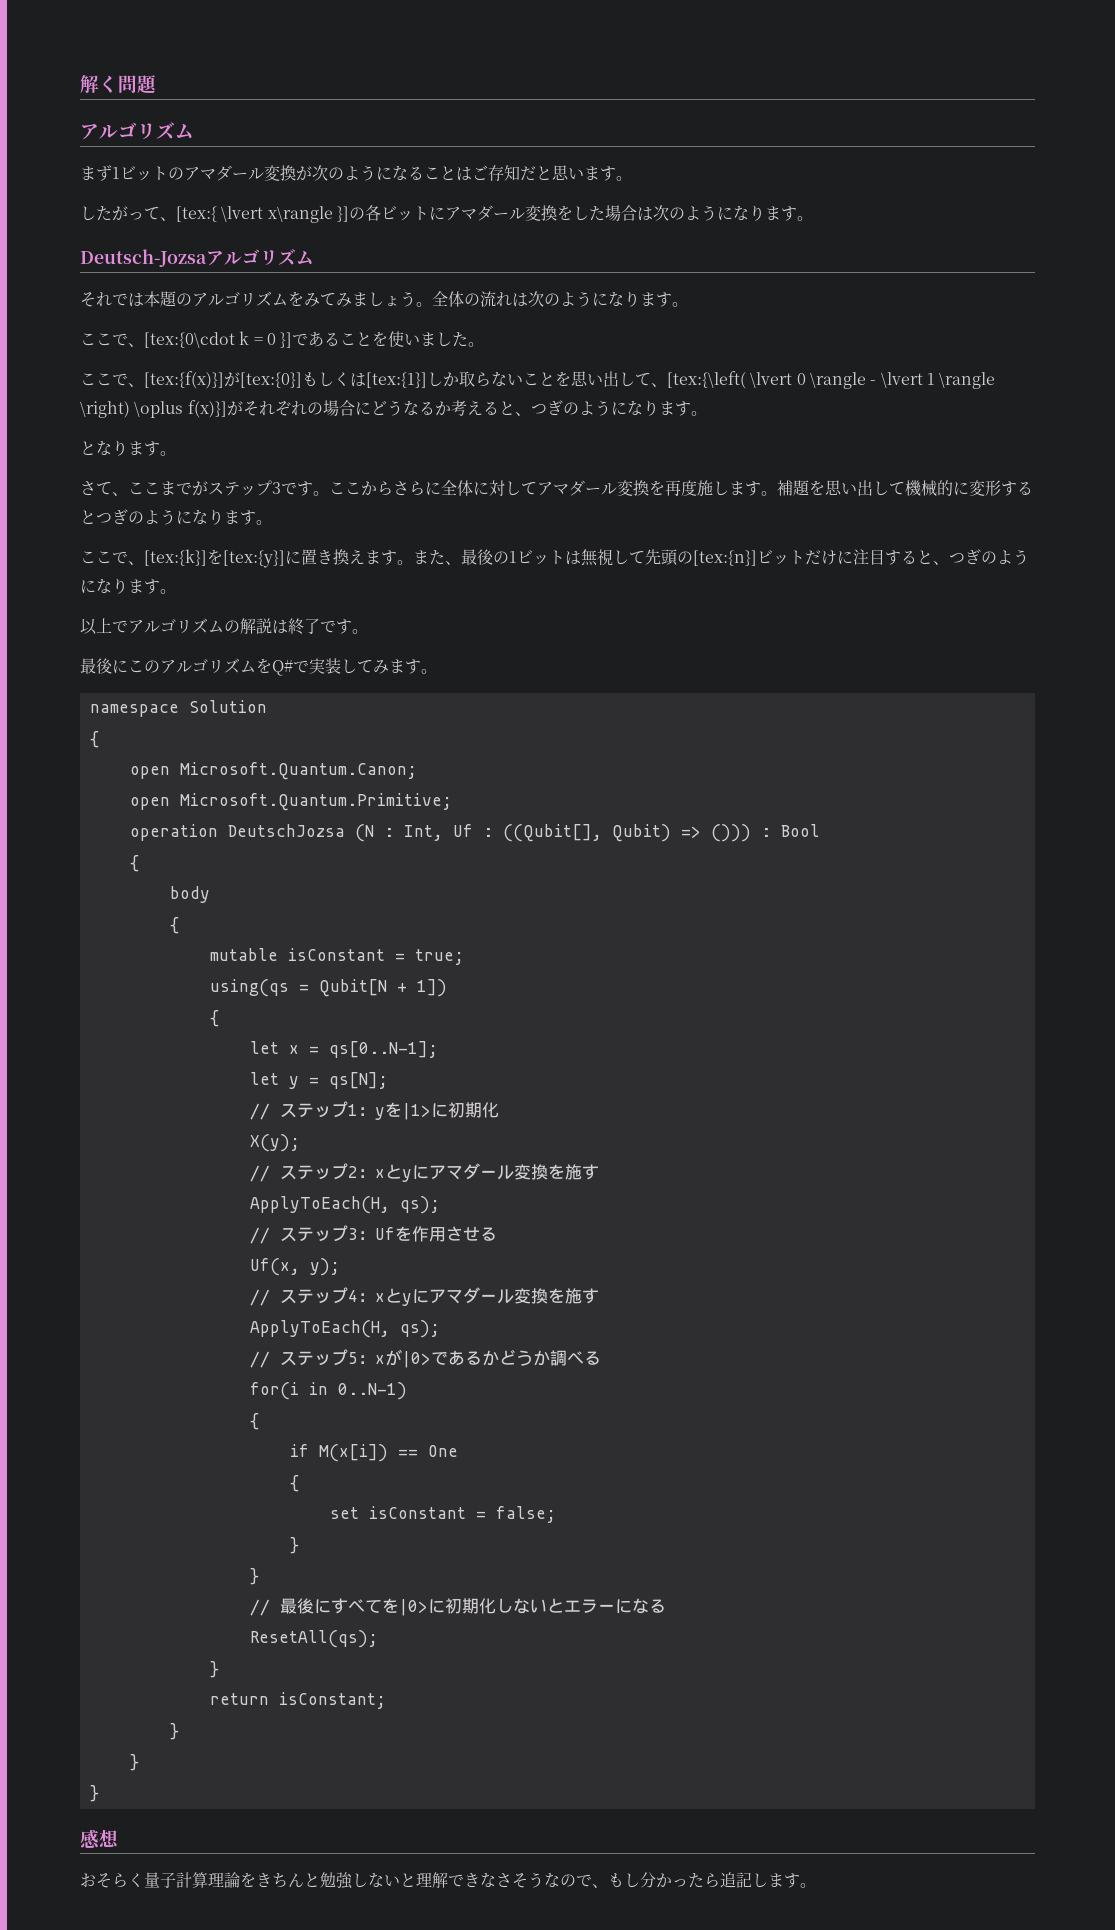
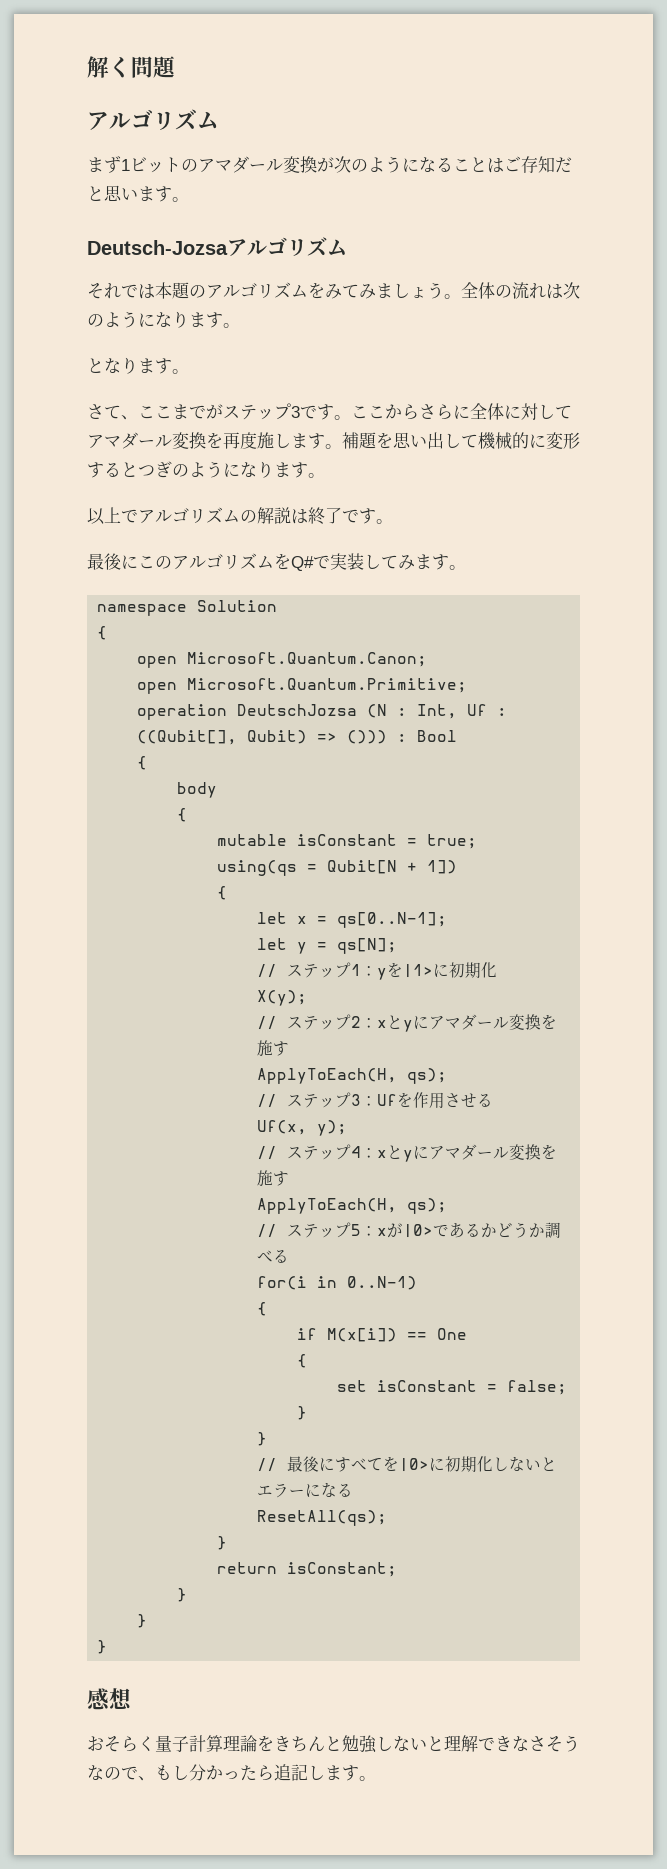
[80,205,813,223] // したがって、[tex:{ \lvert x\rangle }]の各ビットにアマダール変換をした場合は次のようになります。 -> (189, 199) none
[80,331,485,348] [80,371,996,389] [80,400,707,418] // ここで、[tex:{0\cdot k = 0 }]であることを使いました。 // ここで、[tex:{f(x)}]が[tex:{0}]もしくは[tex:{1}]しか取らないことを思い出して、[tex:{\left( \lvert 0 \rangle - \lvert 1 \rangle \right) \oplus f(x)}]がそれぞれの場合にどうなるか考えると、つぎのようになります。 -> (240, 325) none
[80,549,1029,568] [80,578,176,594] // ここで、[tex:{k}]を[tex:{y}]に置き換えます。また、最後の1ビットは無視して先頭の[tex:{n}]ビットだけに注目すると、つぎのようになります。 -> (325, 475) none

